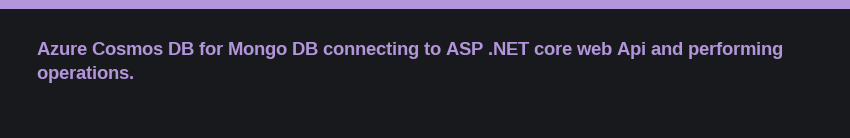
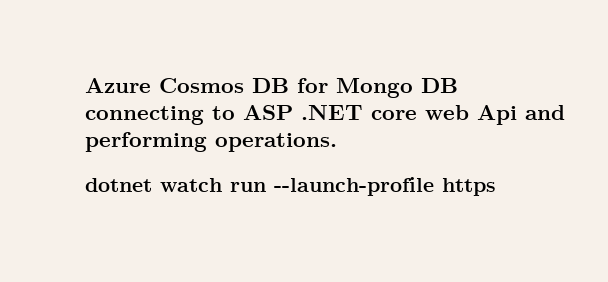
(134, 74) none -> [85,177,496,196] // dotnet watch run --launch-profile https

